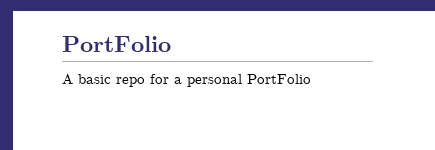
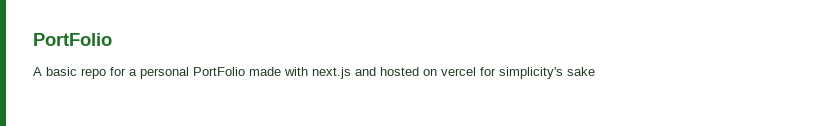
(311, 79) none -> [249,67,595,79] made with next.js and hosted on vercel for simplicity's sake

